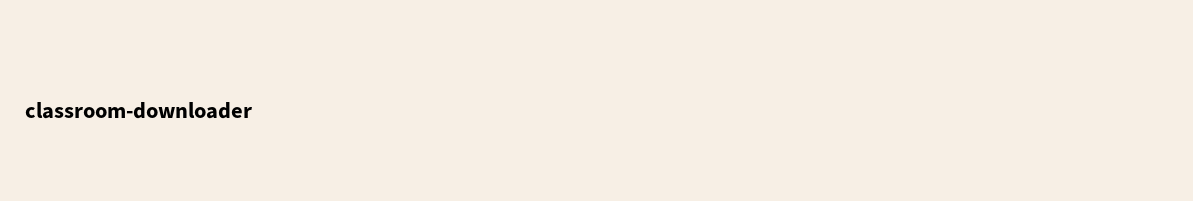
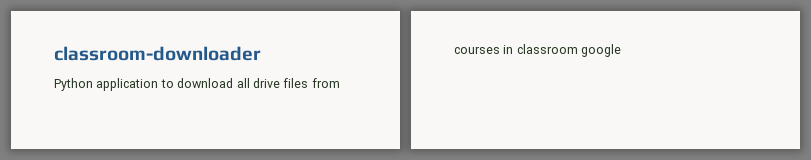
(252, 110) none -> [54,78,340,91] [454,44,622,57] // Python application to download all drive files from courses in classroom google

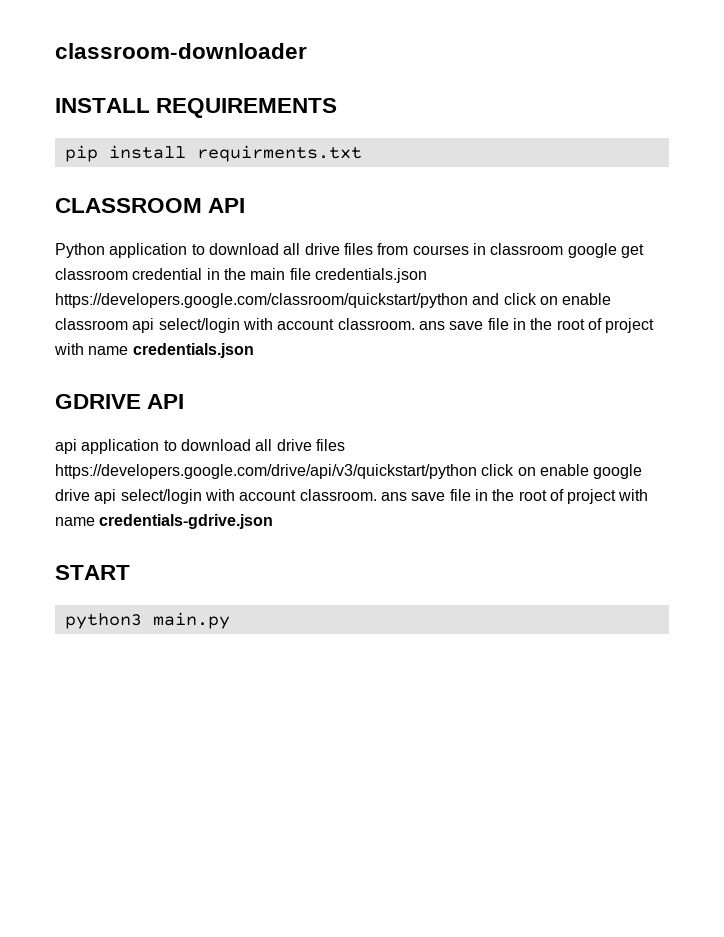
(261, 53) none -> [55,98,338,118] [64,145,362,162] [55,198,246,213] // INSTALL REQUIREMENTS // pip install requirments.txt // CLASSROOM API
(622, 50) none -> [620,244,644,258] [55,268,427,283] [55,293,612,308] [55,318,655,333] [54,343,254,358] [55,394,185,409] [55,439,345,454] [55,464,643,479] [55,489,649,504] [55,514,274,529] [55,565,130,580] [64,612,230,629] get classroom credential in the main file credentials.json https://developers.google.com/classroom/quickstart/python and click on enable classroom api select/login with account classroom. ans save file in the root of project with name credentials.json // GDRIVE API // api application to download all drive files https://developers.google.com/drive/api/v3/quickstart/python click on enable google drive api select/login with account classroom. ans save file in the root of project with name credentials-gdrive.json // START // python3 main.py

